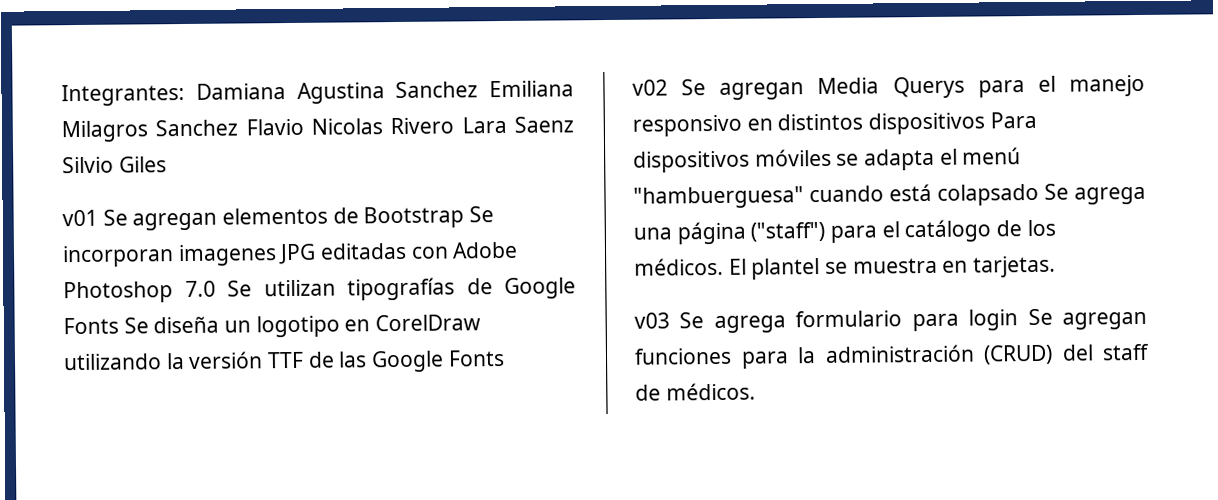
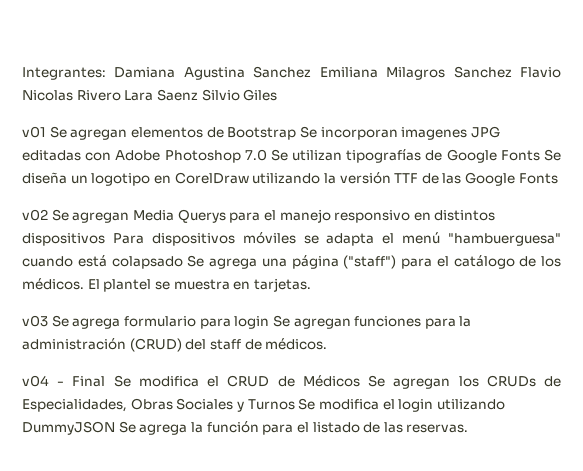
(756, 391) none -> [22,375,561,389] [22,398,505,412] [22,421,469,435] // v04 - Final Se modifica el CRUD de Médicos Se agregan los CRUDs de Especialidades, Obras Sociales y Turnos Se modifica el login utilizando DummyJSON Se agrega la función para el listado de las reservas.

